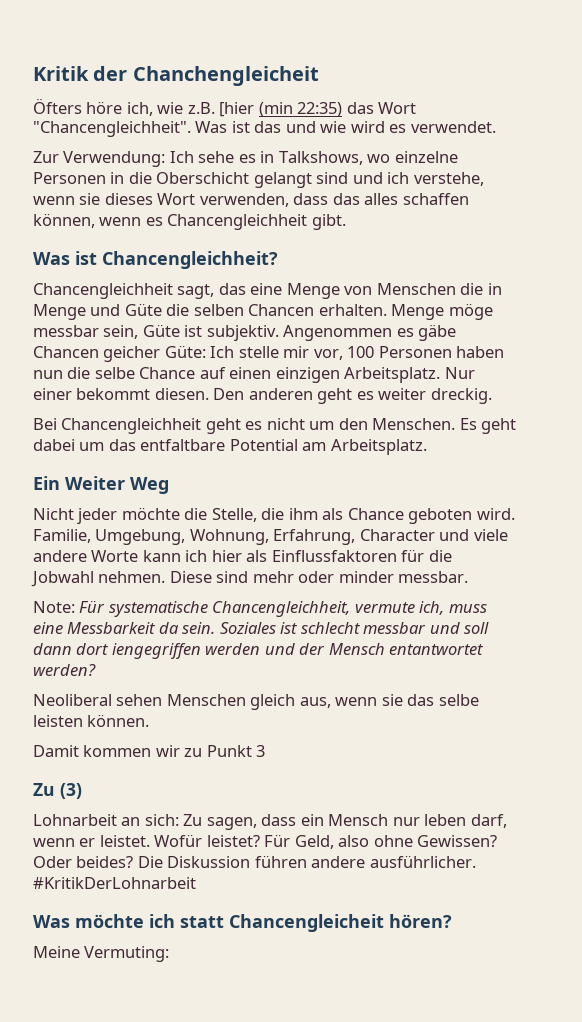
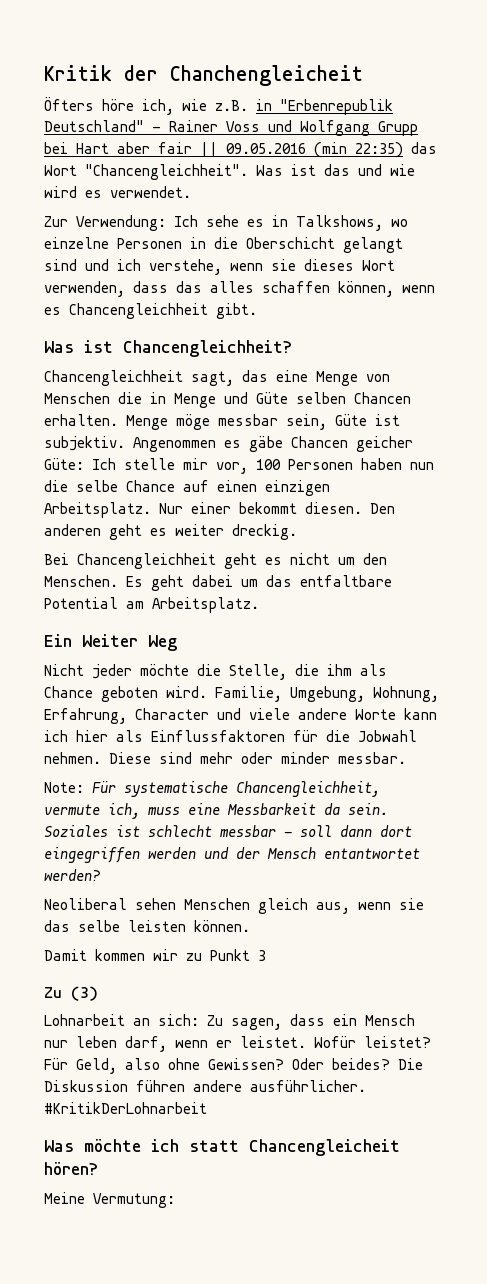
[219,102,255,117] [hier -> [256,99,393,115] [44,120,418,136] [44,142,306,157] in "Erbenrepublik Deutschland" - Rainer Voss und Wolfgang Grupp bei Hart aber fair || 09.05.2016
[166,304,190,316] die -> (288, 398) none
[429,622,460,634] und -> [284,831,292,837] -
[111,643,201,659] iengegriffen -> [44,847,140,863] eingegriffen
[84,946,170,962] Vermuting: -> [93,1193,175,1208] Vermutung:

